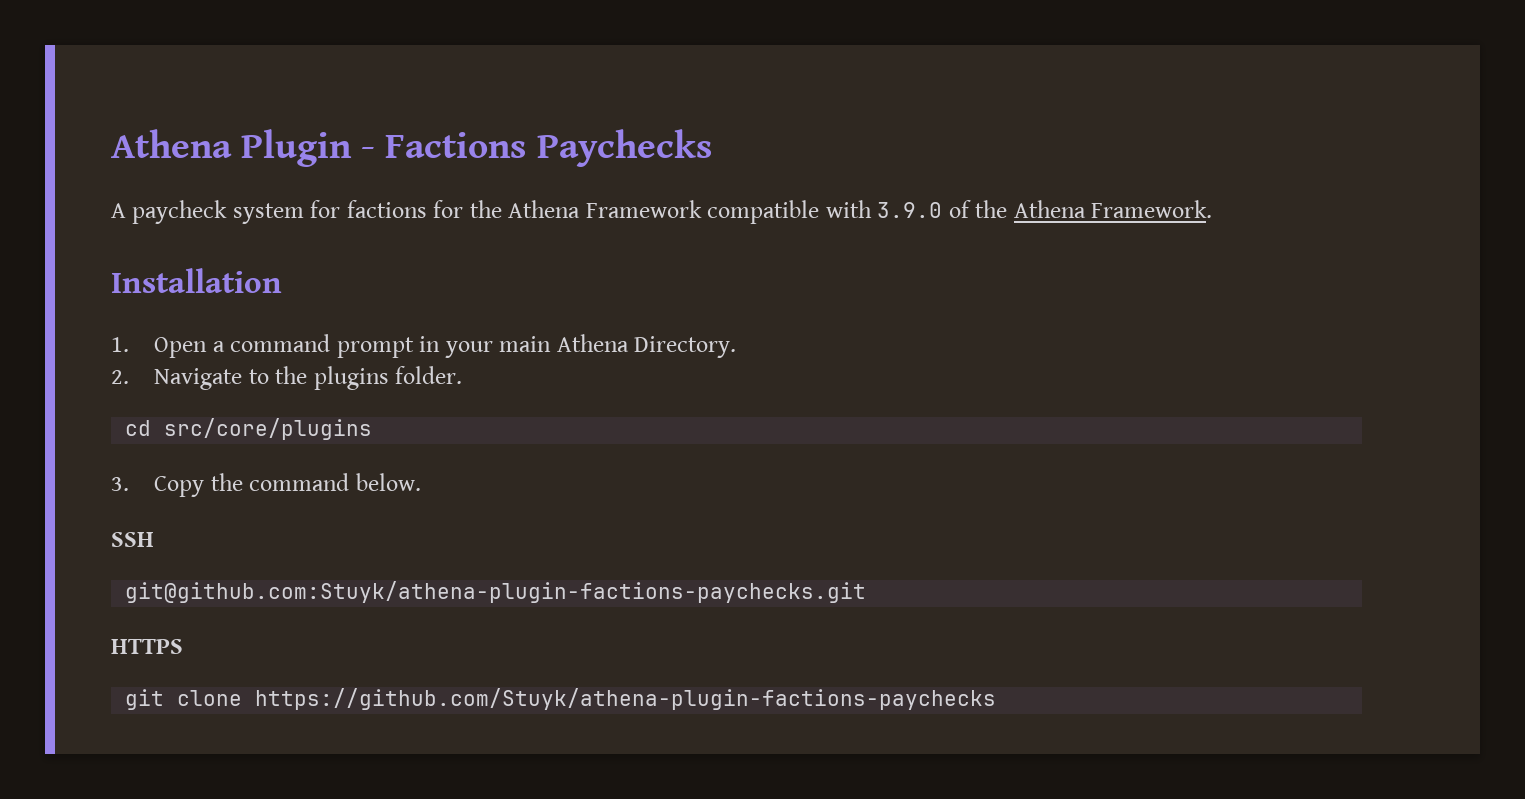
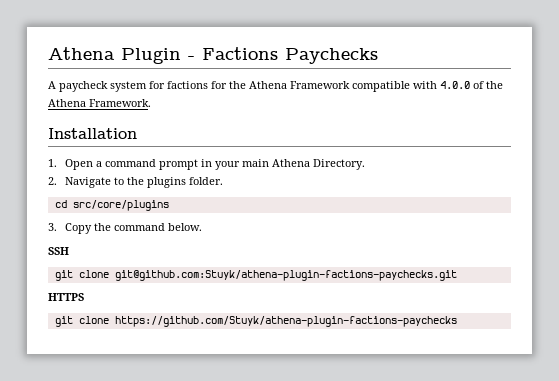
[877,202,943,218] 3.9.0 -> [440,81,470,89] 4.0.0
(154, 539) none -> [54,270,109,281] git clone

